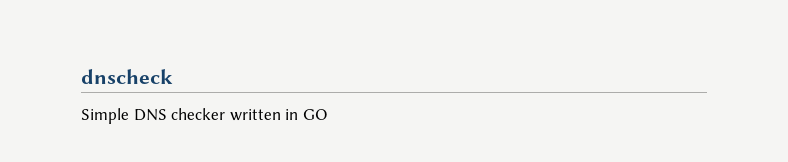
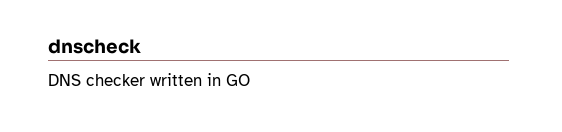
[81,108,129,124] Simple -> (141, 46) none

